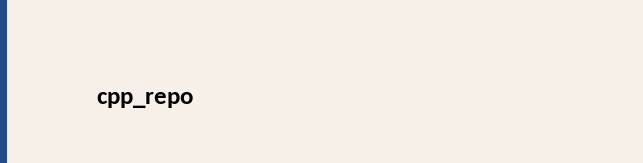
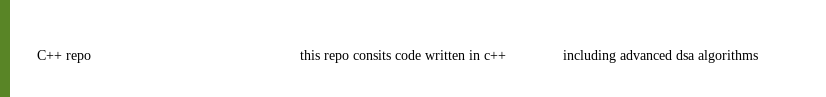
[97,92,193,108] cpp_repo -> [37,50,91,63] [300,50,758,63] C++ repo // this repo consits code written in c++ including advanced dsa algorithms

